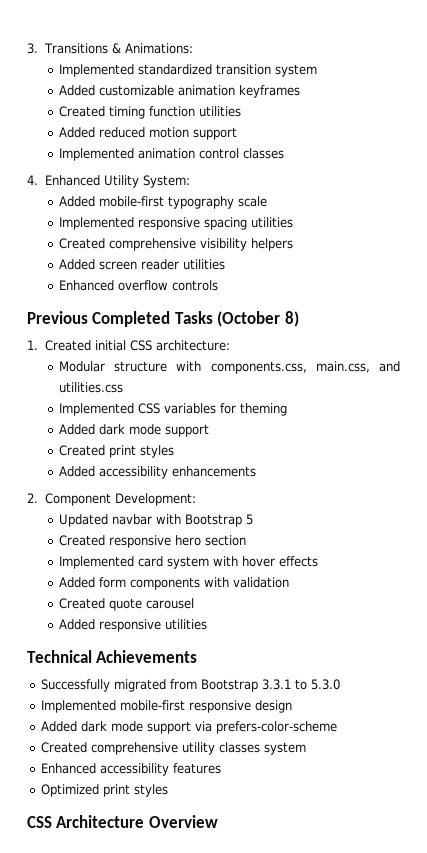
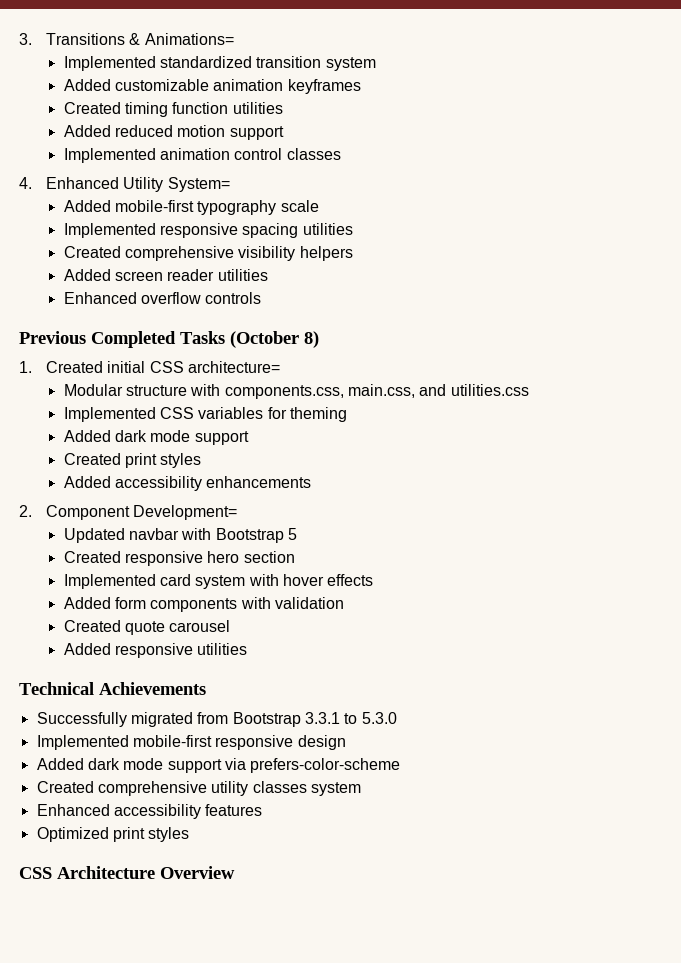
[125,43,194,54] Animations: -> [144,33,234,45] Animations=
[143,175,191,188] System: -> [167,177,230,192] System=
[156,340,231,351] architecture: -> [188,361,281,373] architecture=
[115,493,197,506] Development: -> [133,505,238,520] Development=

